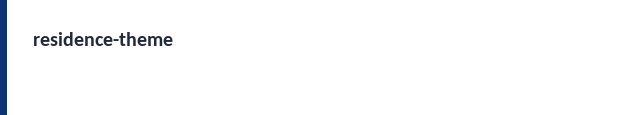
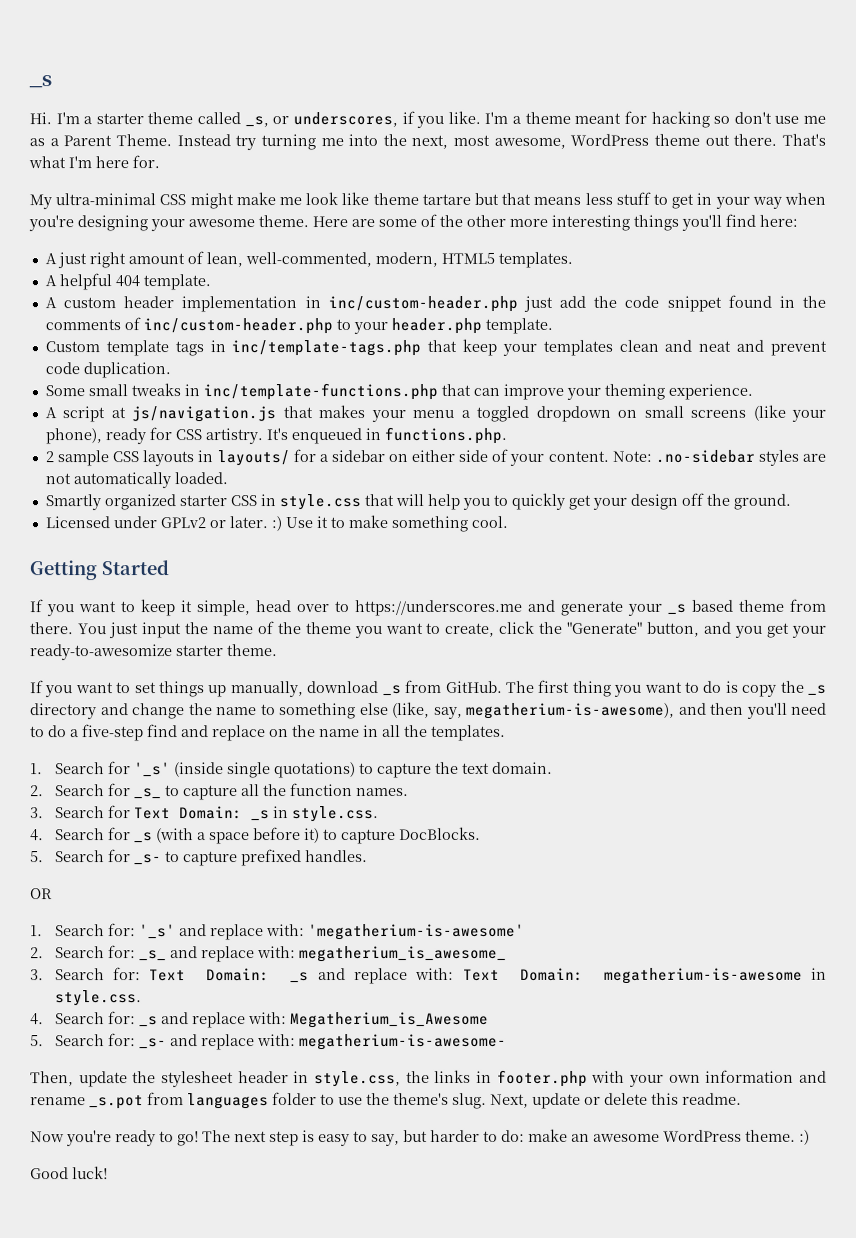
[33,32,173,46] residence-theme -> [28,75,52,89] [29,110,826,129] [29,133,826,151] [28,155,160,169] [29,191,827,210] [28,213,798,232] [44,251,573,269] [44,273,211,291] [44,294,826,313] [44,317,553,335] [44,338,828,357] [44,362,171,379] [44,382,753,401] [44,404,826,423] [44,426,507,445] [44,448,827,467] [44,472,228,489] [44,492,791,511] [44,515,508,533] [29,560,169,581] [29,598,826,617] [30,620,828,639] [30,644,278,661] [30,679,827,698] [30,701,827,720] [30,724,506,742] [30,761,553,779] [30,783,409,801] [30,805,379,823] [30,826,481,845] [30,849,368,867] [30,888,53,900] [30,923,525,941] [30,945,507,963] [30,967,827,985] [54,990,142,1007] [30,1011,489,1029] [30,1033,507,1051] [30,1069,827,1088] [30,1092,742,1110] [30,1128,810,1147] [30,1166,108,1180] _s // Hi. I'm a starter theme called _s, or underscores, if you like. I'm a theme meant for hacking so don't use me as a Parent Theme. Instead try turning me into the next, most awesome, WordPress theme out there. That's what I'm here for. // My ultra-minimal CSS might make me look like theme tartare but that means less stuff to get in your way when you're designing your awesome theme. Here are some of the other more interesting things you'll find here: // A just right amount of lean, well-commented, modern, HTML5 templates. // A helpful 404 template. // A custom header implementation in inc/custom-header.php just add the code snippet found in the comments of inc/custom-header.php to your header.php template. // Custom template tags in inc/template-tags.php that keep your templates clean and neat and prevent code duplication. // Some small tweaks in inc/template-functions.php that can improve your theming experience. // A script at js/navigation.js that makes your menu a toggled dropdown on small screens (like your phone), ready for CSS artistry. It's enqueued in functions.php. // 2 sample CSS layouts in layouts/ for a sidebar on either side of your content. Note: .no-sidebar styles are not automatically loaded. // Smartly organized starter CSS in style.css that will help you to quickly get your design off the ground. // Licensed under GPLv2 or later. :) Use it to make something cool. // Getting Started // If you want to keep it simple, head over to https://underscores.me and generate your _s based theme from there. You just input the name of the theme you want to create, click the "Generate" button, and you get your ready-to-awesomize starter theme. // If you want to set things up manually, download _s from GitHub. The first thing you want to do is copy the _s directory and change the name to something else (like, say, megatherium-is-awesome), and then you'll need to do a five-step find and replace on the name in all the templates. // 1. Search for '_s' (inside single quotations) to capture the text domain. // 2. Search for _s_ to capture all the function names. // 3. Search for Text Domain: _s in style.css. // 4. Search for _s (with a space before it) to capture DocBlocks. // 5. Search for _s- to capture prefixed handles. // OR // 1. Search for: '_s' and replace with: 'megatherium-is-awesome' // 2. Search for: _s_ and replace with: megatherium_is_awesome_ // 3. Search for: Text Domain: _s and replace with: Text Domain: megatherium-is-awesome in style.css. // 4. Search for: _s and replace with: Megatherium_is_Awesome // 5. Search for: _s- and replace with: megatherium-is-awesome- // Then, update the stylesheet header in style.css, the links in footer.php with your own information and rename _s.pot from languages folder to use the theme's slug. Next, update or delete this readme. // Now you're ready to go! The next step is easy to say, but harder to do: make an awesome WordPress theme. :) // Good luck!

